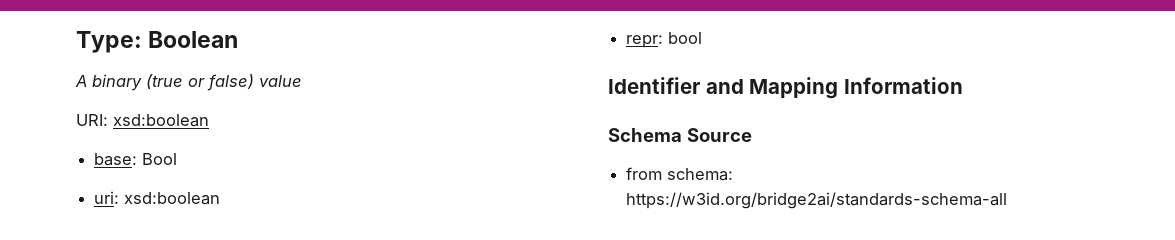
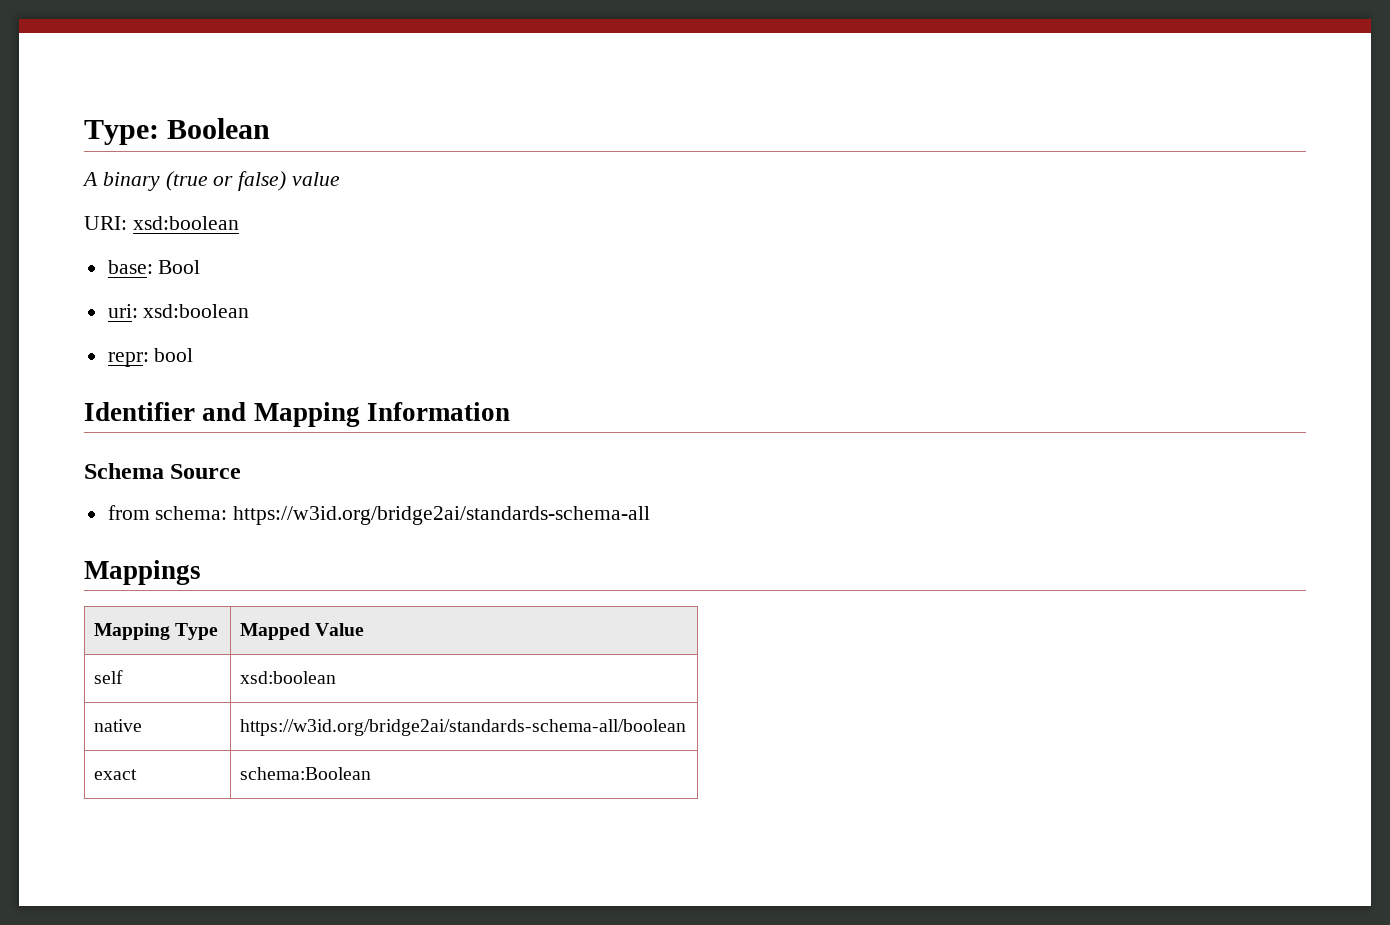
(1008, 200) none -> [84,560,201,585] [93,623,219,640] [239,623,365,640] [93,670,123,684] [239,671,336,684] [93,719,142,732] [239,719,686,736] [93,769,137,780] [239,767,371,780] // Mappings // Mapping Type | Mapped Value // self | xsd:boolean // native | https://w3id.org/bridge2ai/standards-schema-all/boolean // exact | schema:Boolean

